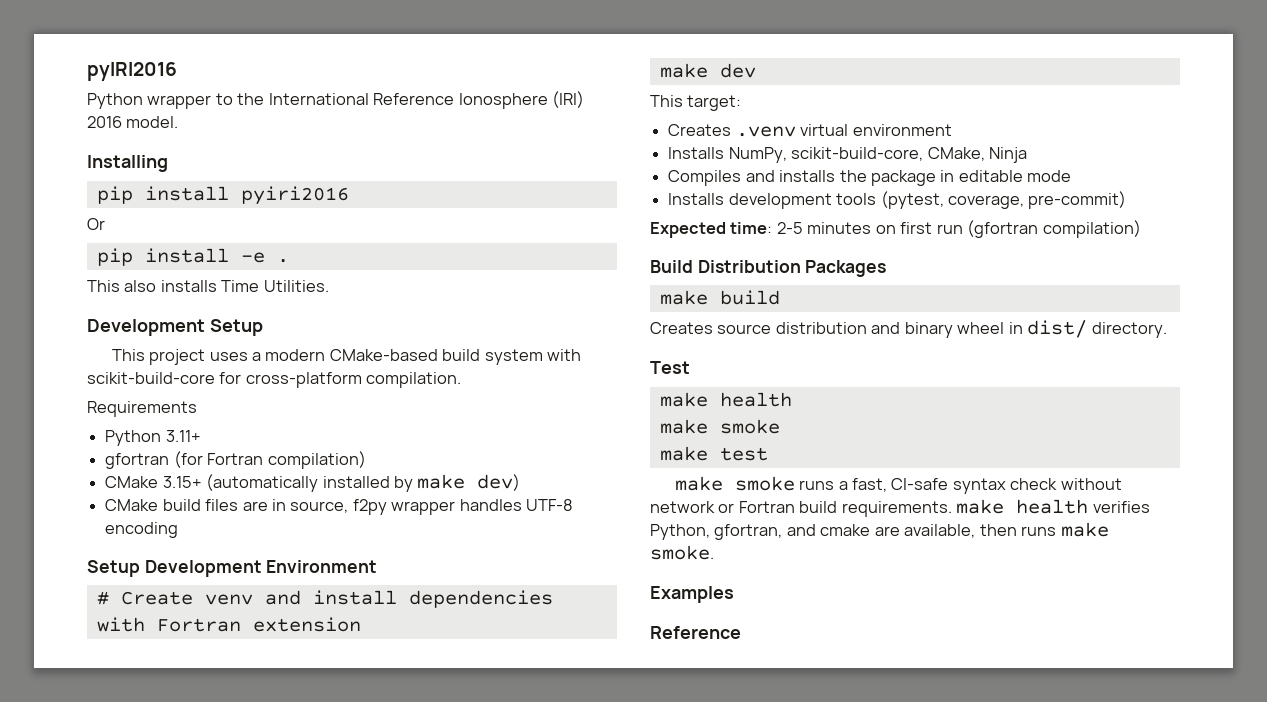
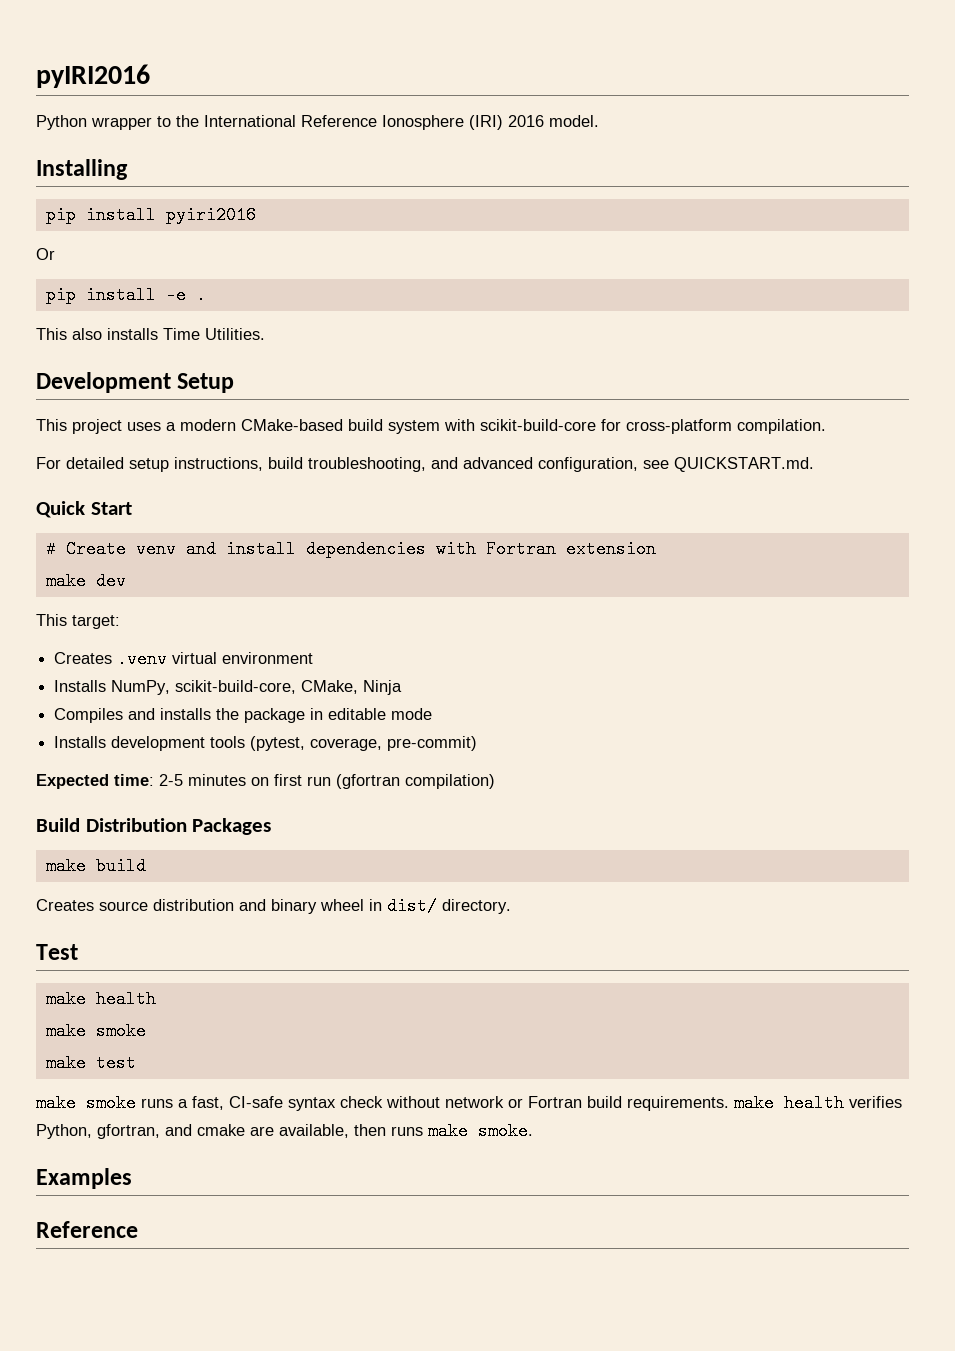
[87,401,197,417] [105,430,201,446] [105,451,366,469] [105,474,521,492] [105,499,574,515] [105,522,179,538] [87,560,378,577] Requirements // Python 3.11+ // gfortran (for Fortran compilation) // CMake 3.15+ (automatically installed by make dev) // CMake build files are in source, f2py wrapper handles UTF-8 encoding // Setup Development Environment -> [36,457,814,472] [36,501,132,518] For detailed setup instructions, build troubleshooting, and advanced configuration, see QUICKSTART.md. // Quick Start

